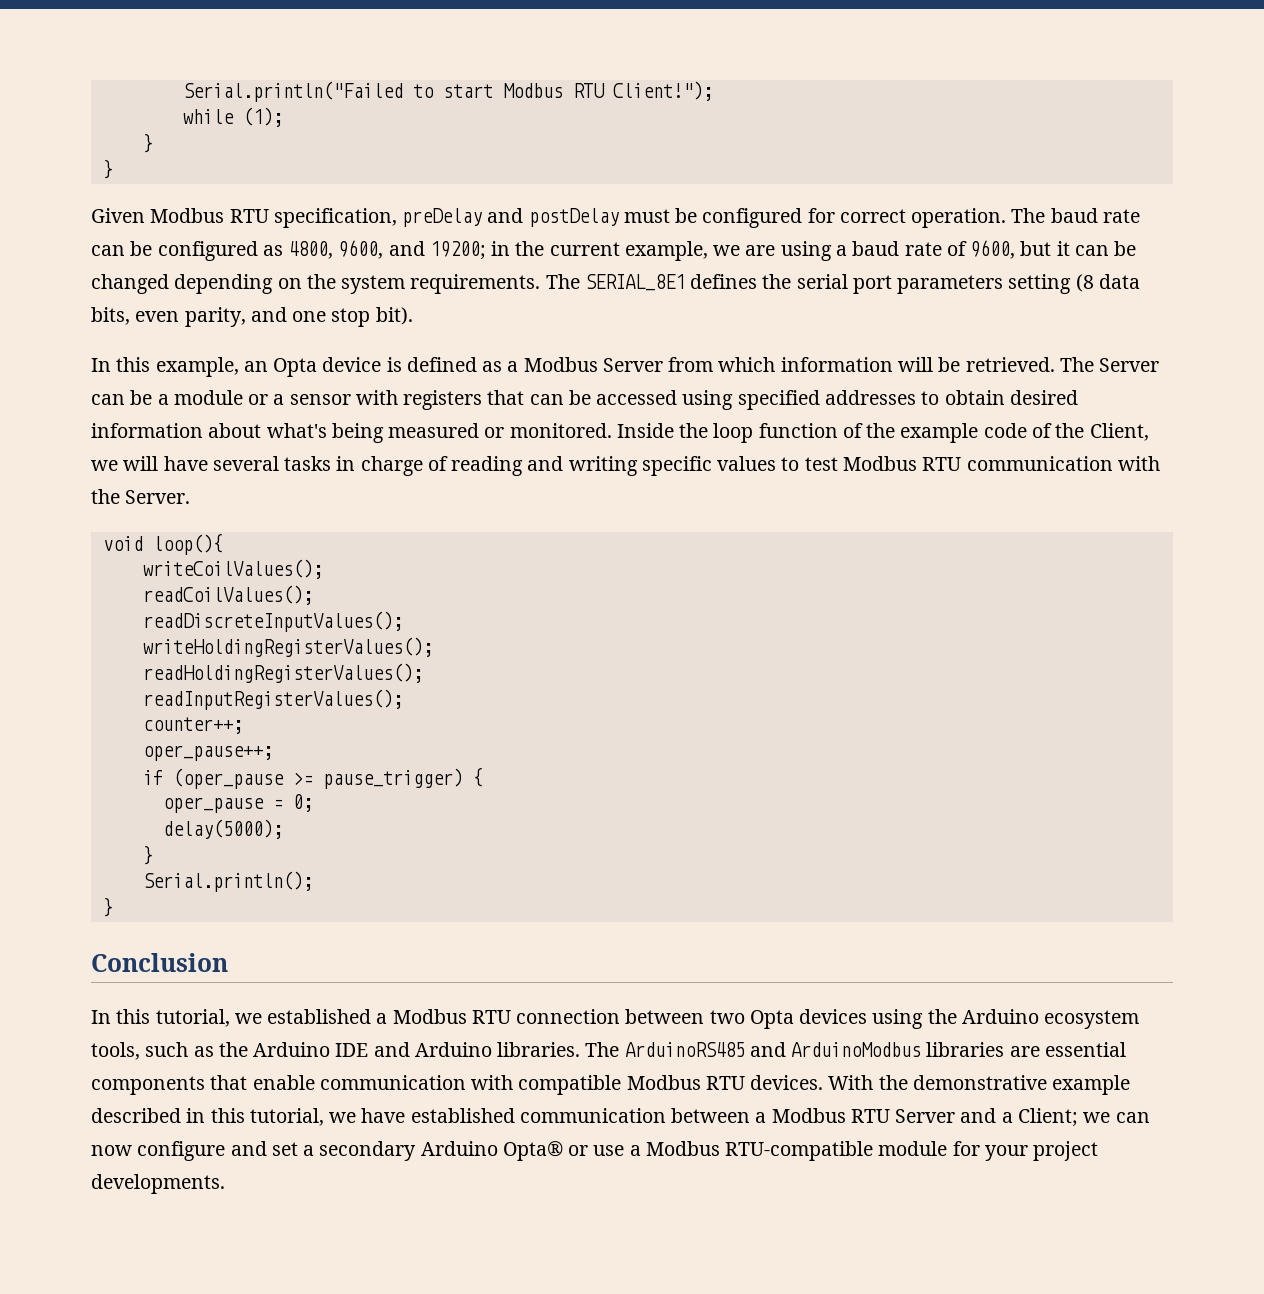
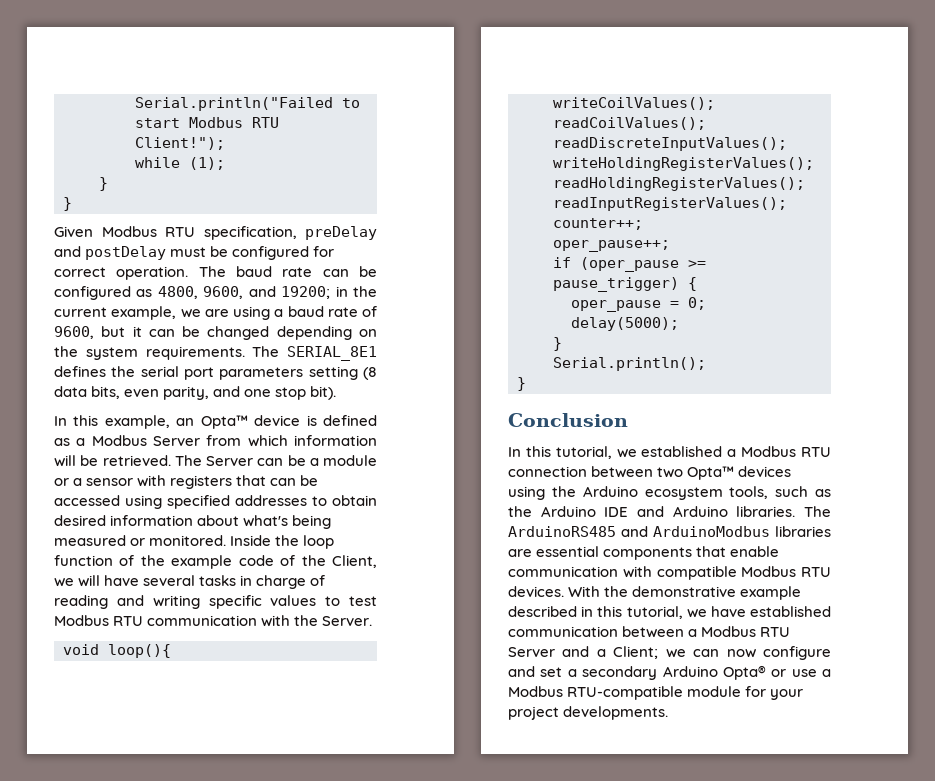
[273,358,318,377] Opta -> [200,415,248,429] Opta™
[749,1010,794,1029] Opta -> [687,466,735,480] Opta™

